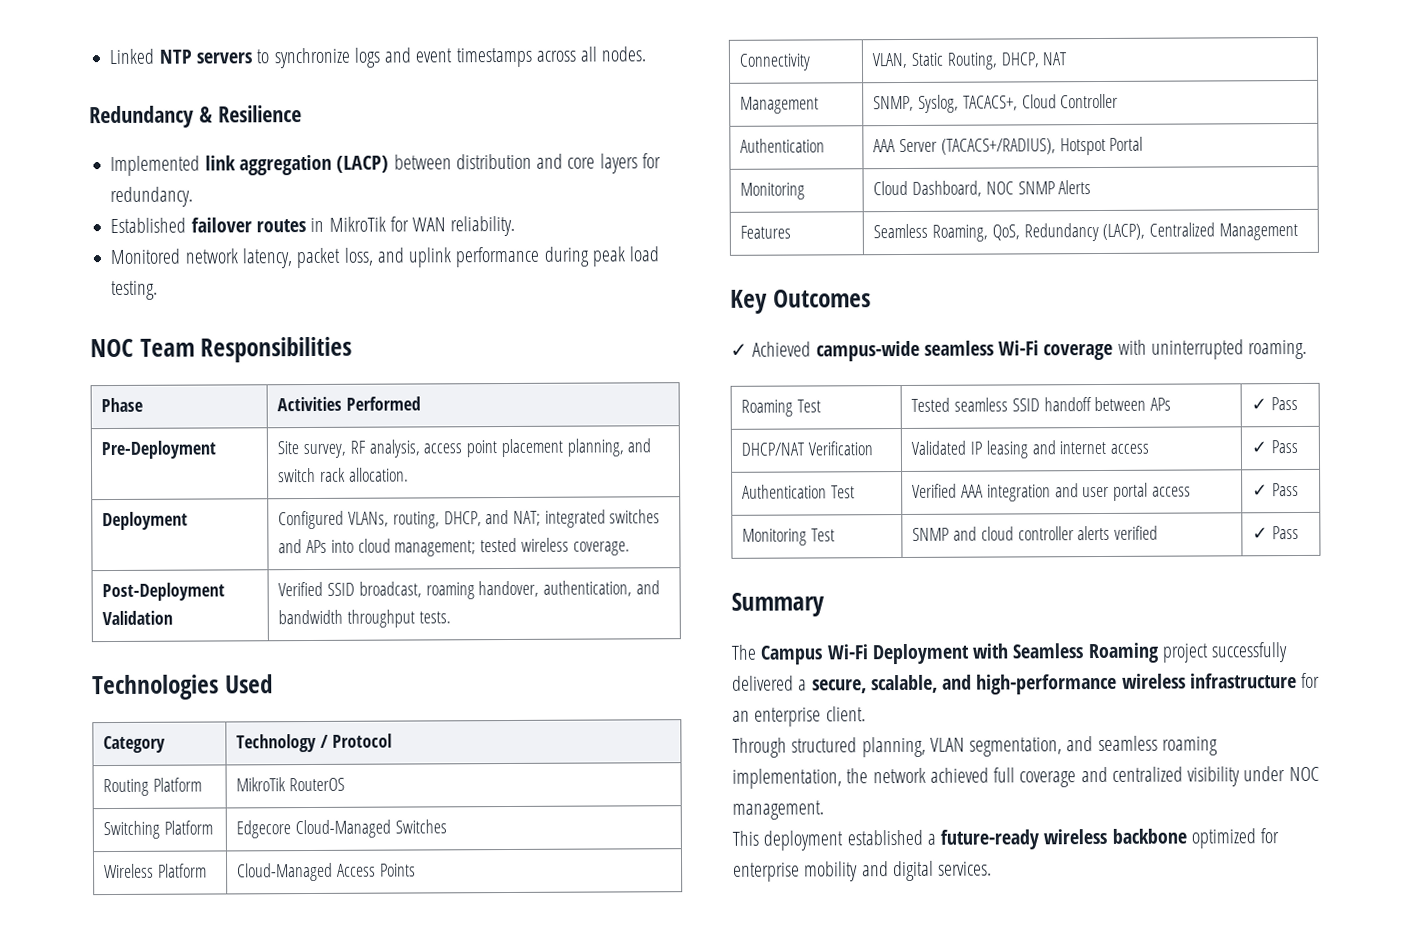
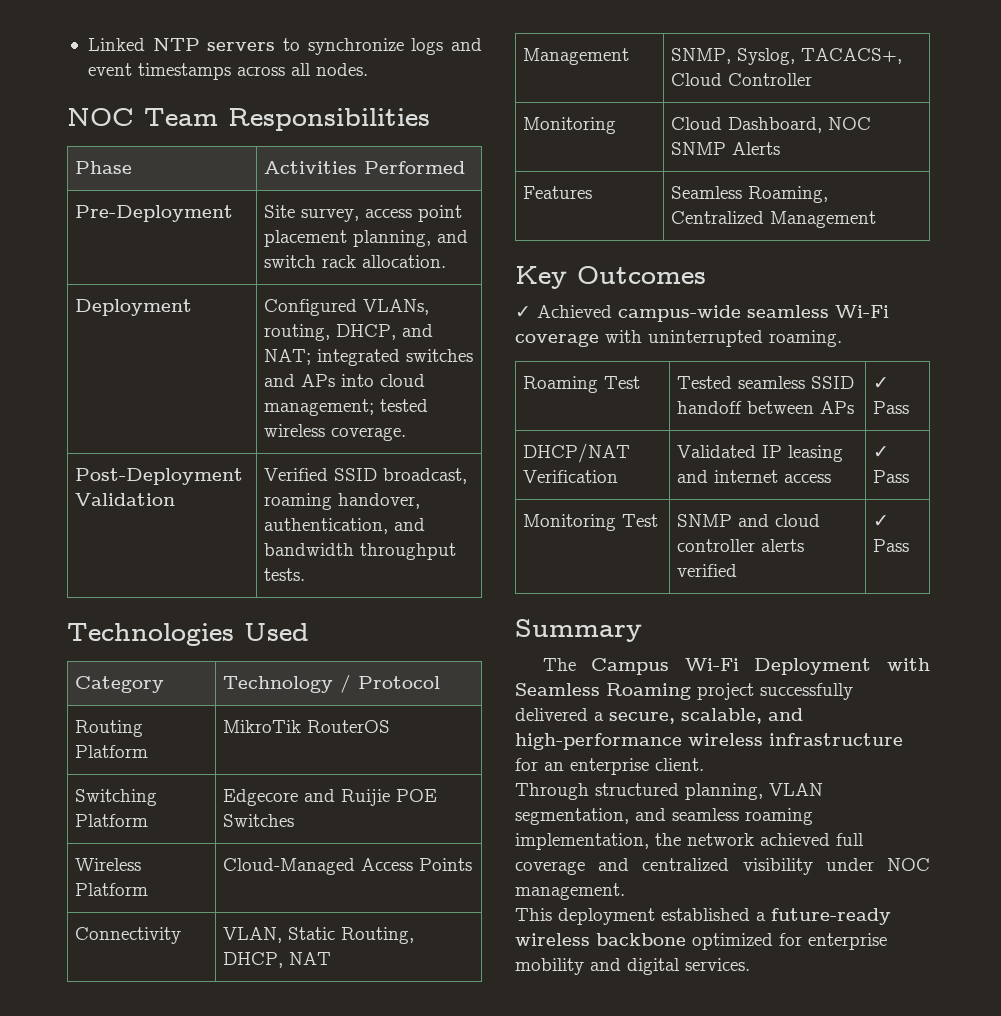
[89,105,302,129] [110,153,661,177] [110,186,194,208] [110,215,516,237] [110,246,660,269] [111,280,159,301] // Redundancy & Resilience // Implemented link aggregation (LACP) between distribution and core layers for redundancy. // Established failover routes in MikroTik for WAN reliability. // Monitored network latency, packet loss, and uplink performance during peak load testing. -> (368, 69) none
[349,439,420,458] RF analysis, -> (359, 215) none
[295,819,392,839] Cloud-Managed -> [303,789,437,806] and Ruijie POE
[740,138,826,153] [873,136,1144,156] // Authentication | AAA Server (TACACS+/RADIUS), Hotspot Portal -> (812, 79) none
[991,223,1146,242] QoS, Redundancy (LACP), -> (828, 194) none
[742,484,856,499] [912,482,1191,502] [1252,482,1300,497] // Authentication Test | Verified AAA integration and user portal access | ✓ Pass -> (909, 476) none

